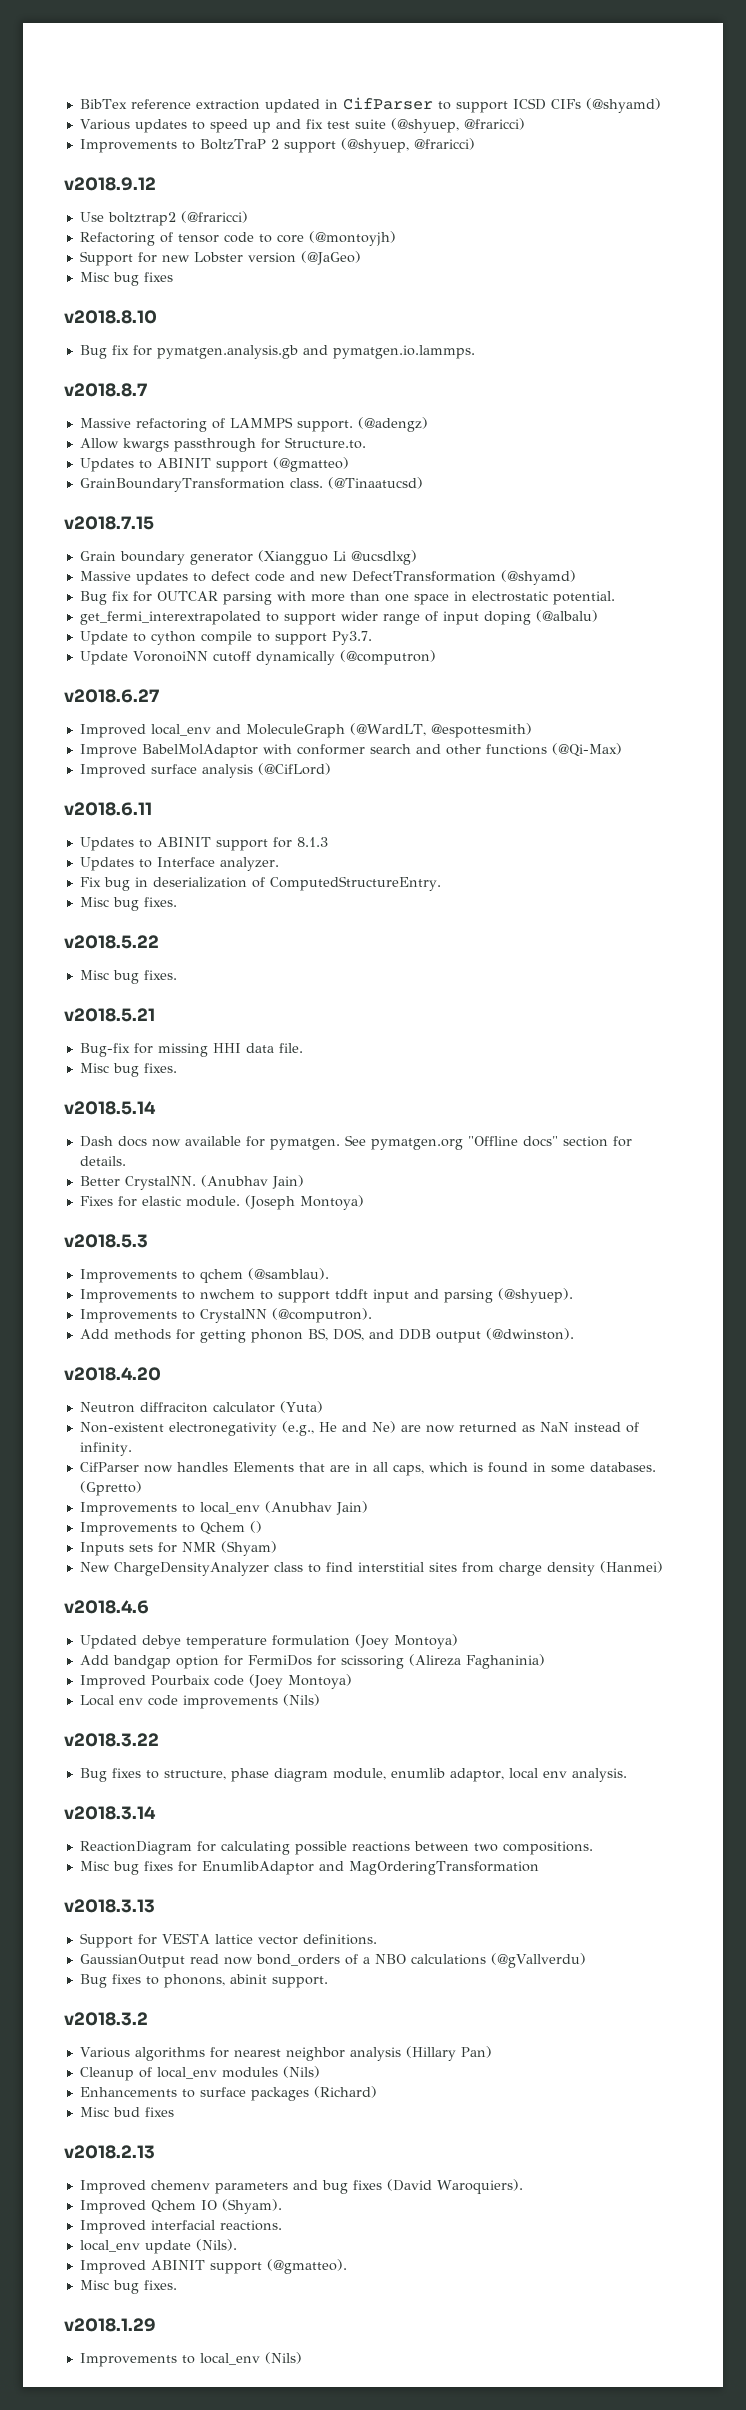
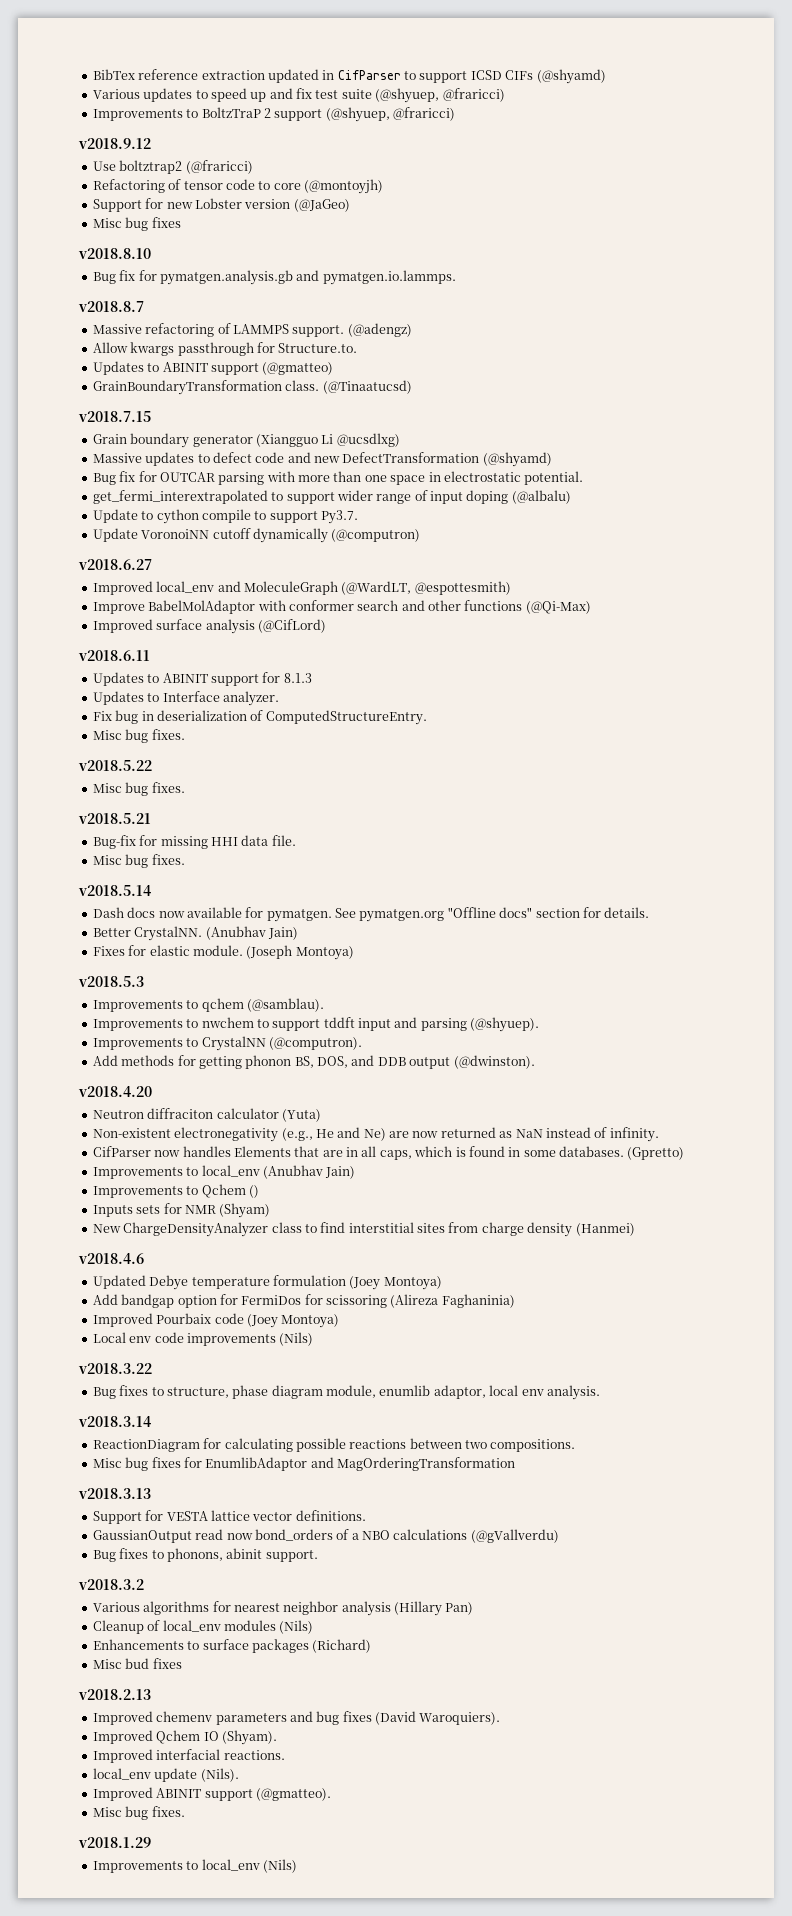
[141,1635,181,1649] debye -> [149,1275,189,1290] Debye

